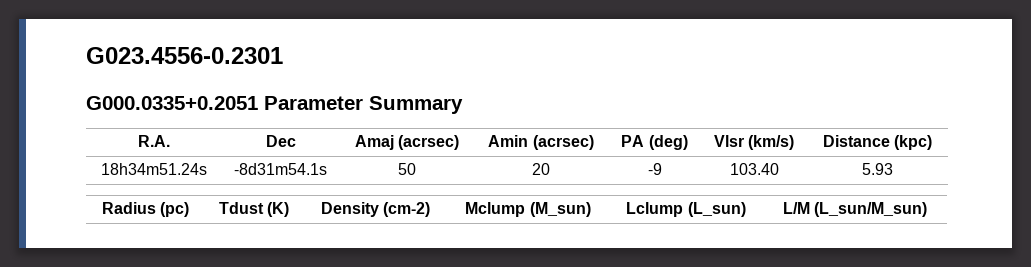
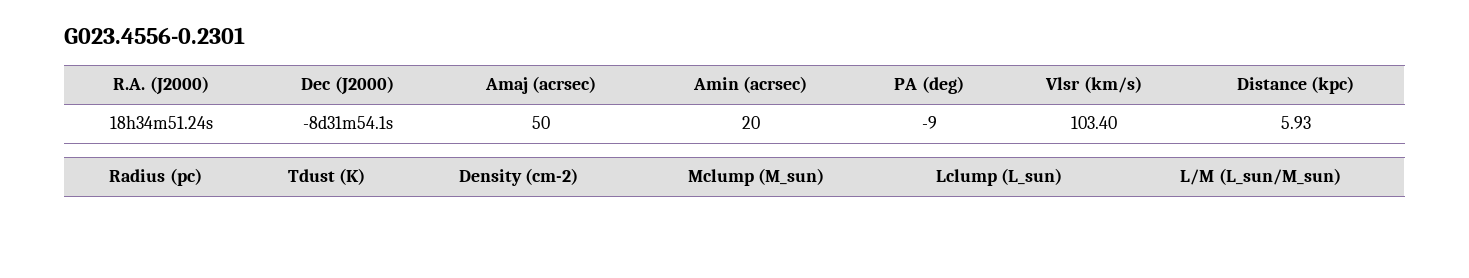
[86,96,463,114] // G000.0335+0.2051 Parameter Summary -> (245, 35) none
(170, 141) none -> [149,76,209,95] (J2000)
(296, 141) none -> [334,76,394,95] (J2000)

